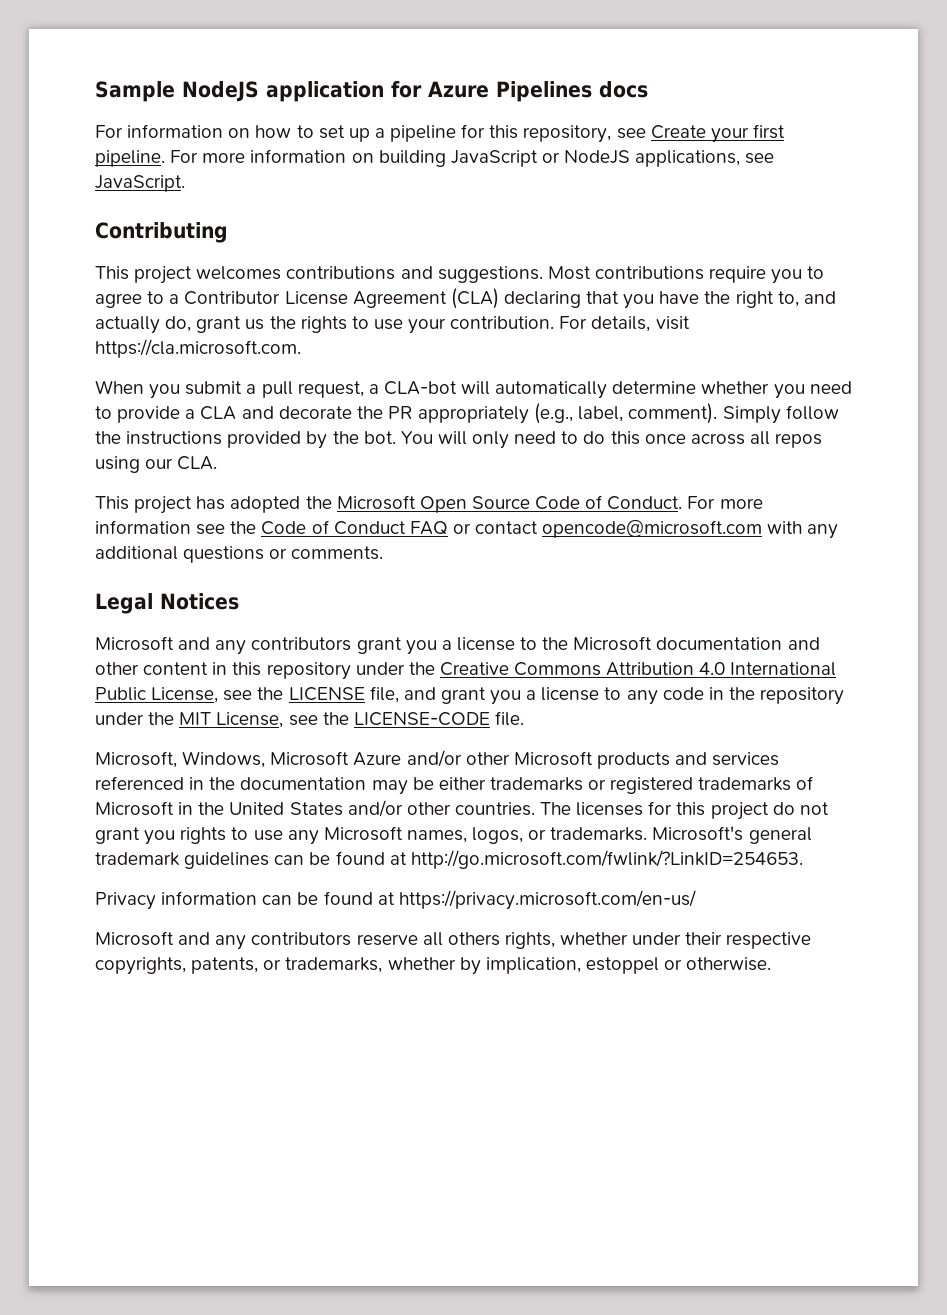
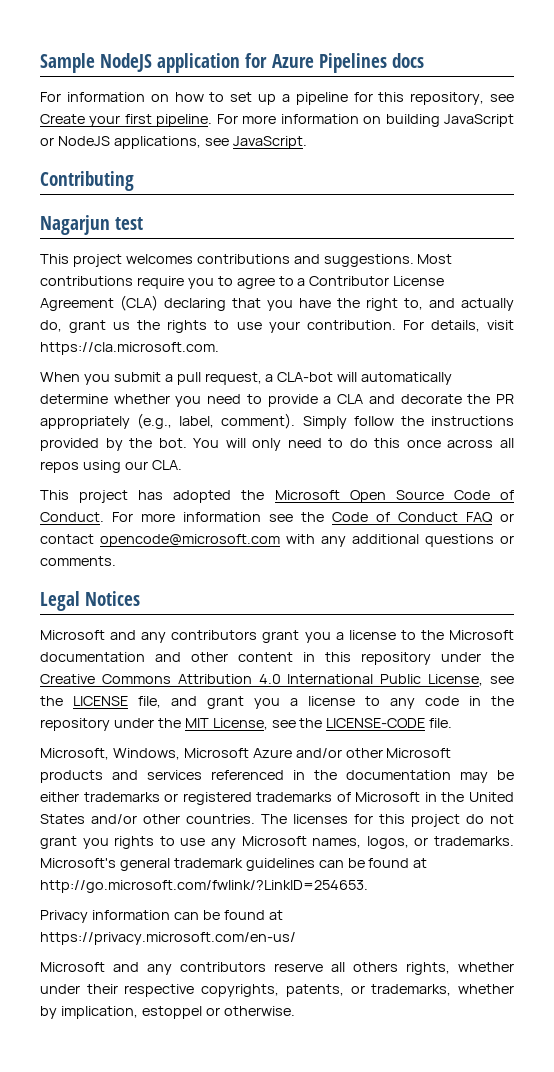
(228, 232) none -> [40,215,144,235] // Nagarjun test

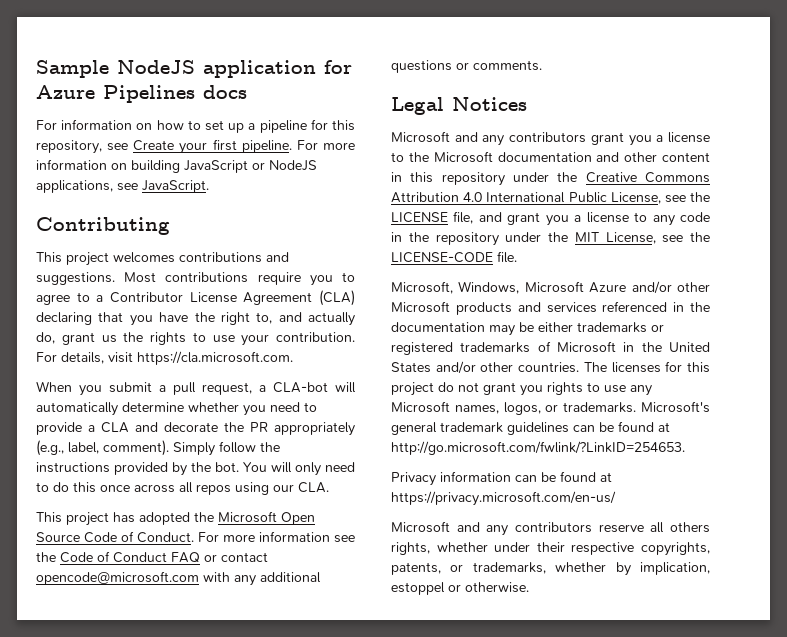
[40,215,144,235] // Nagarjun test -> (170, 226) none

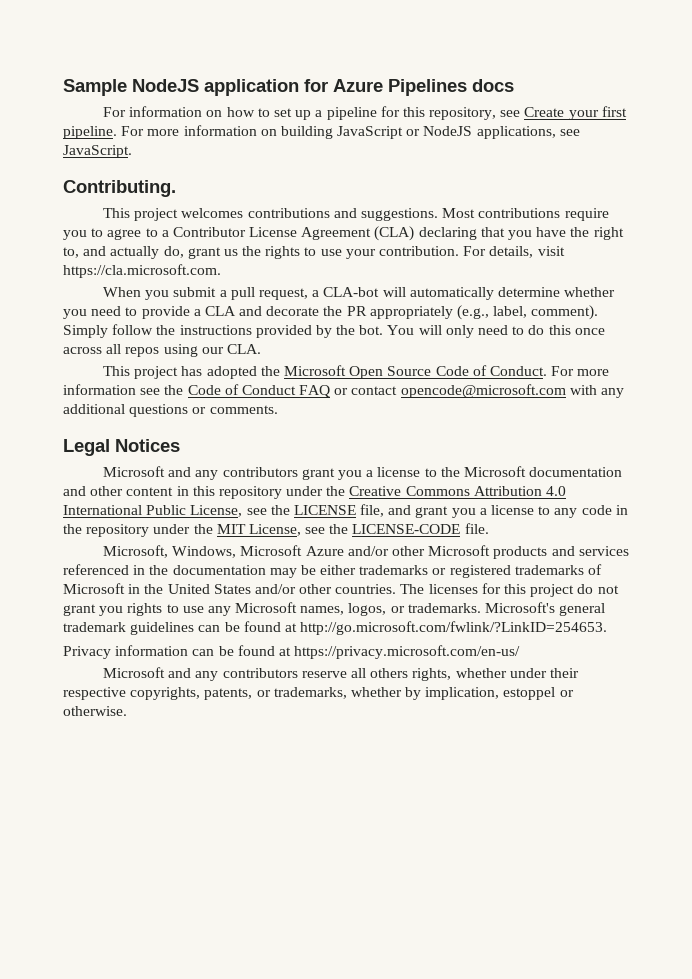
[36,217,170,235] Contributing -> [63,180,176,197] Contributing.

